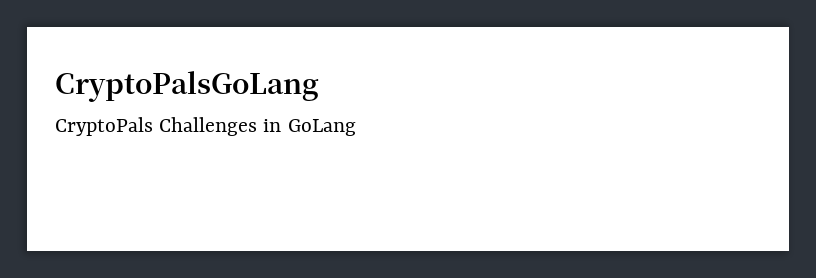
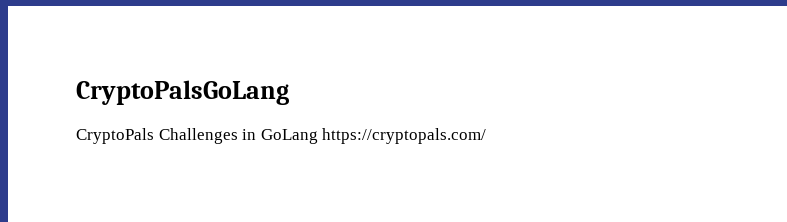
(356, 127) none -> [322,128,487,144] https://cryptopals.com/

